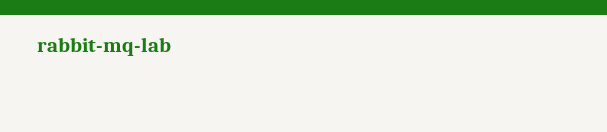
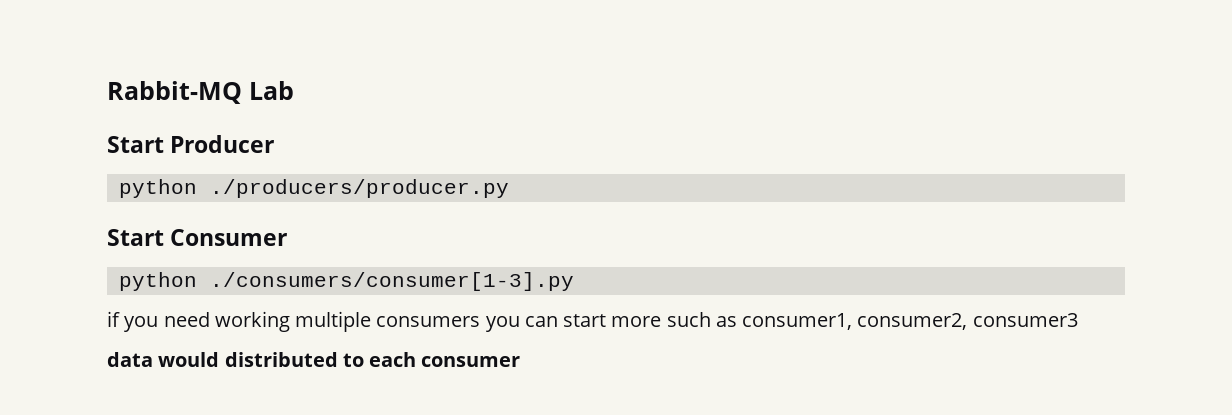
[37,37,171,56] rabbit-mq-lab -> [107,81,294,104] [107,135,275,153] [118,179,509,198] [107,229,288,246] [118,272,574,291] [107,311,1078,332] [107,352,521,367] Rabbit-MQ Lab // Start Producer // python ./producers/producer.py // Start Consumer // python ./consumers/consumer[1-3].py // if you need working multiple consumers you can start more such as consumer1, consumer2, consumer3 // data would distributed to each consumer

